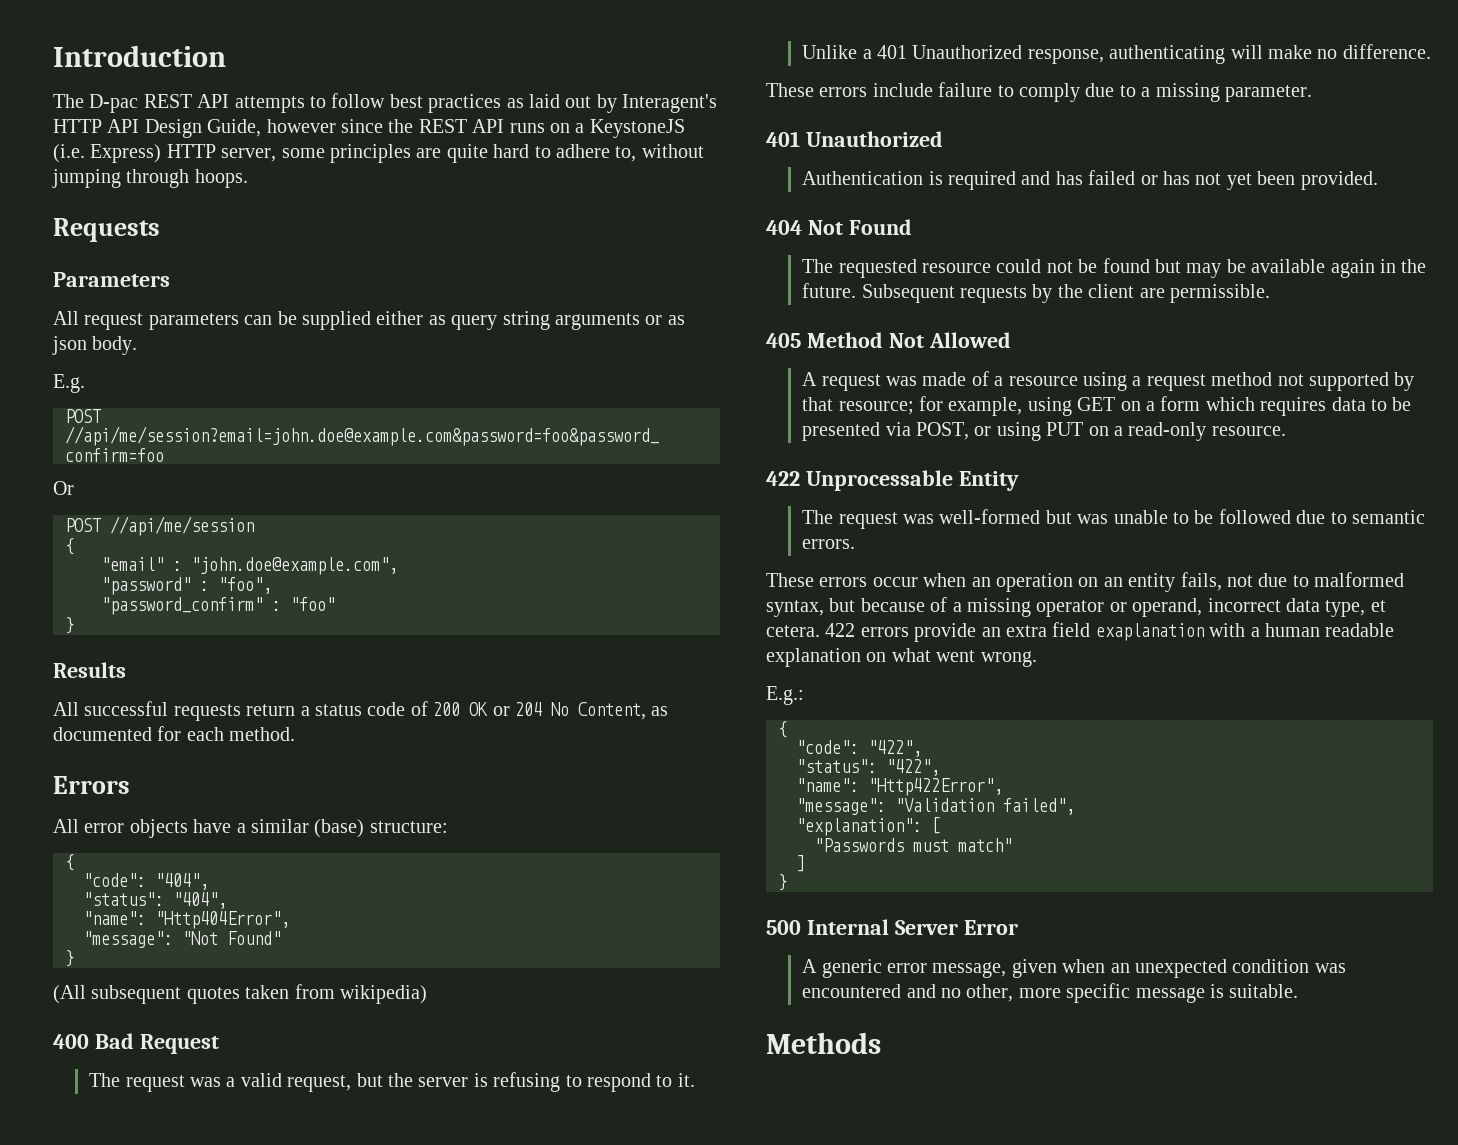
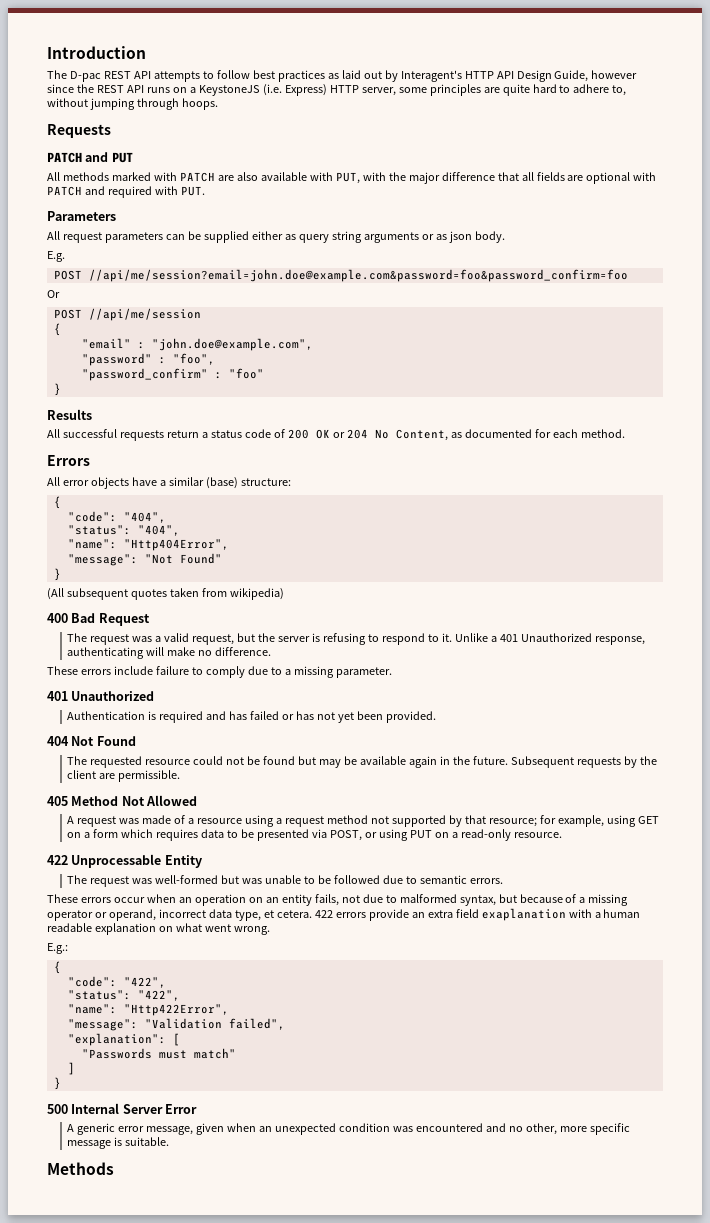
(160, 230) none -> [47,152,133,163] [47,172,657,184] [47,186,205,198] // PATCH and PUT // All methods marked with PATCH are also available with PUT, with the major difference that all fields are optional with PATCH and required with PUT.

